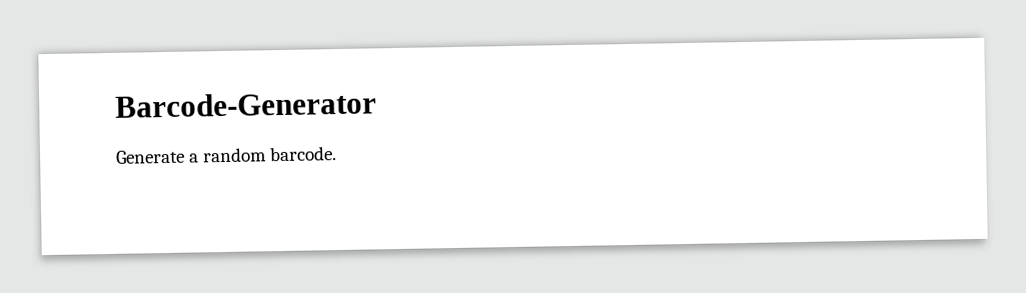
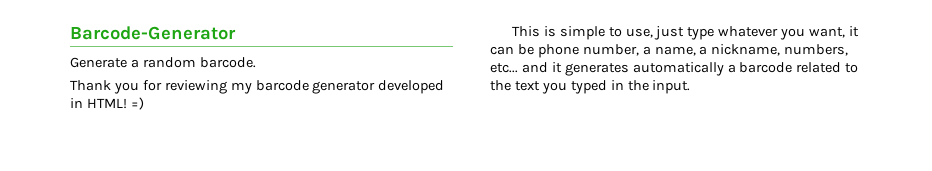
(338, 154) none -> [70,80,445,94] [70,97,144,110] [511,26,860,40] [490,44,849,58] [490,62,859,76] [490,80,691,94] // Thank you for reviewing my barcode generator developed in HTML! =) // This is simple to use, just type whatever you want, it can be phone number, a name, a nickname, numbers, etc... and it generates automatically a barcode related to the text you typed in the input.

